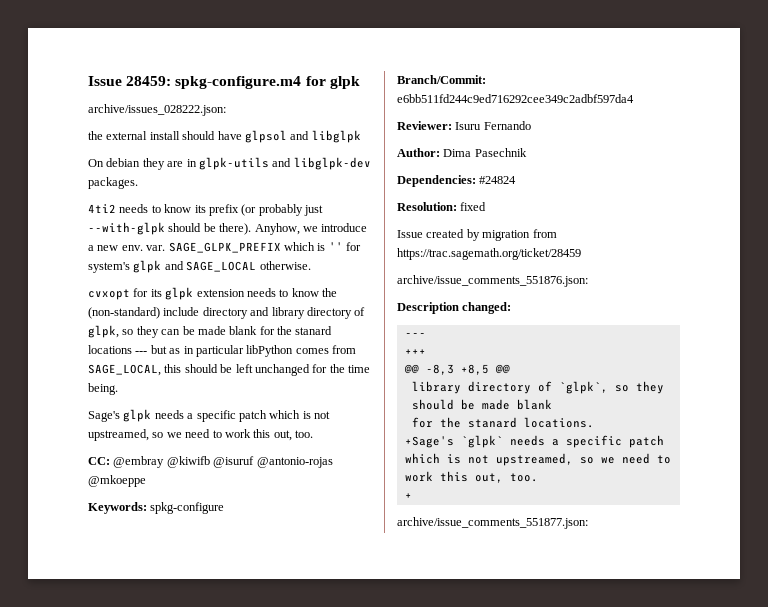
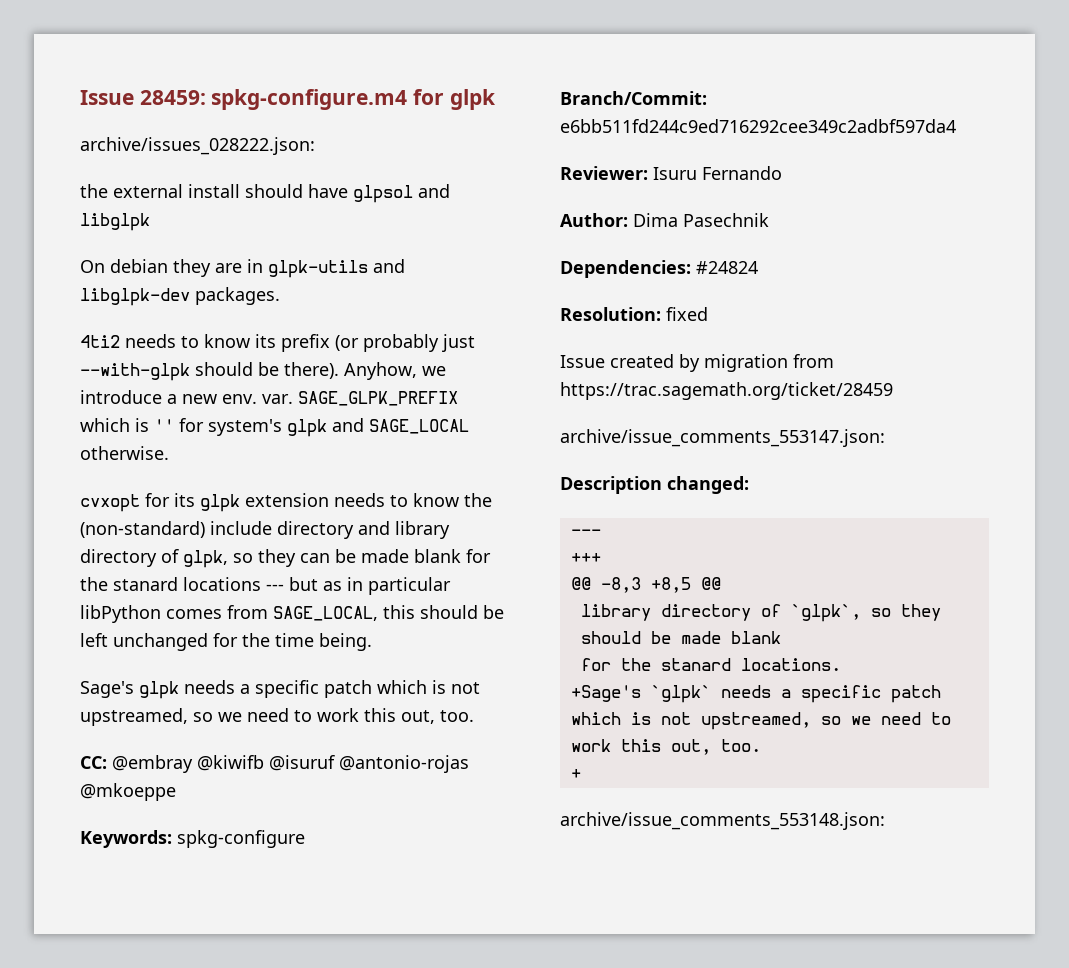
[397,275,588,287] archive/issue_comments_551876.json: -> [560,429,885,447] archive/issue_comments_553147.json:
[397,517,588,529] archive/issue_comments_551877.json: -> [560,812,885,830] archive/issue_comments_553148.json:

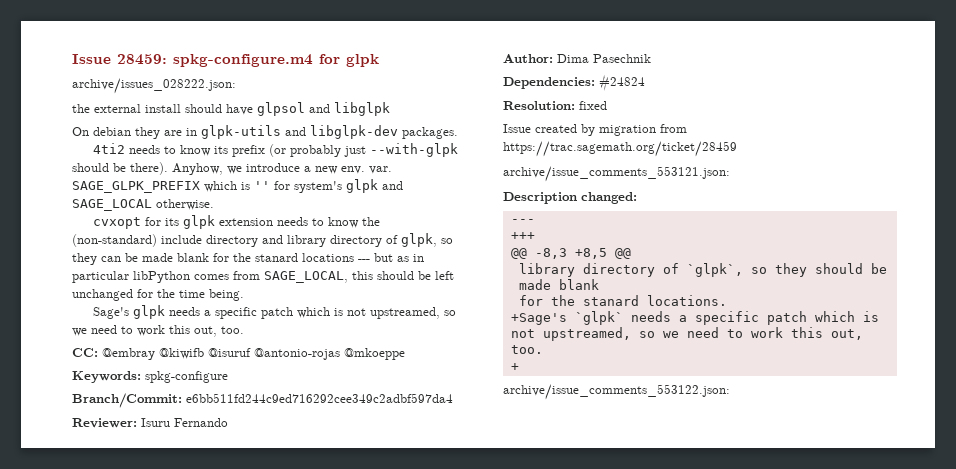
[560,429,885,447] archive/issue_comments_553147.json: -> [503,166,730,182] archive/issue_comments_553121.json:
[560,812,885,830] archive/issue_comments_553148.json: -> [503,384,730,400] archive/issue_comments_553122.json:

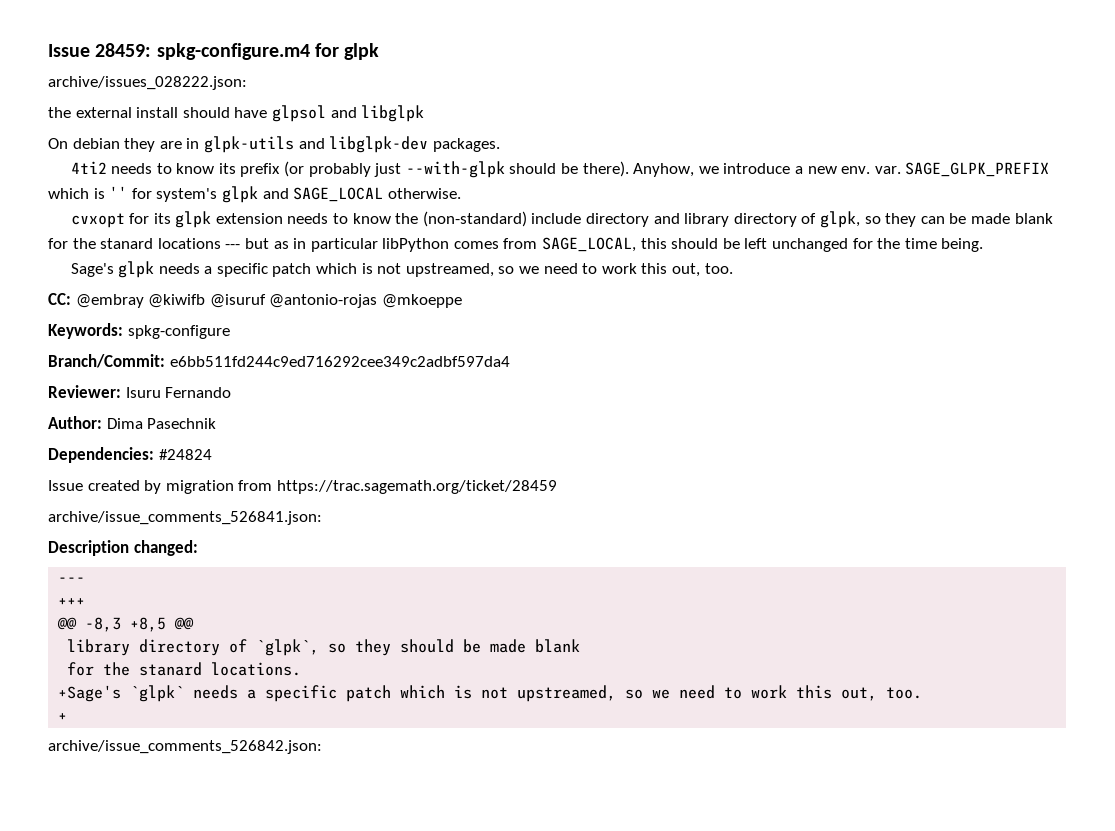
[503,101,607,110] // Resolution: fixed -> (212, 454) none
[503,166,730,182] archive/issue_comments_553121.json: -> [48,511,322,525] archive/issue_comments_526841.json:
[503,384,730,400] archive/issue_comments_553122.json: -> [48,740,322,754] archive/issue_comments_526842.json:

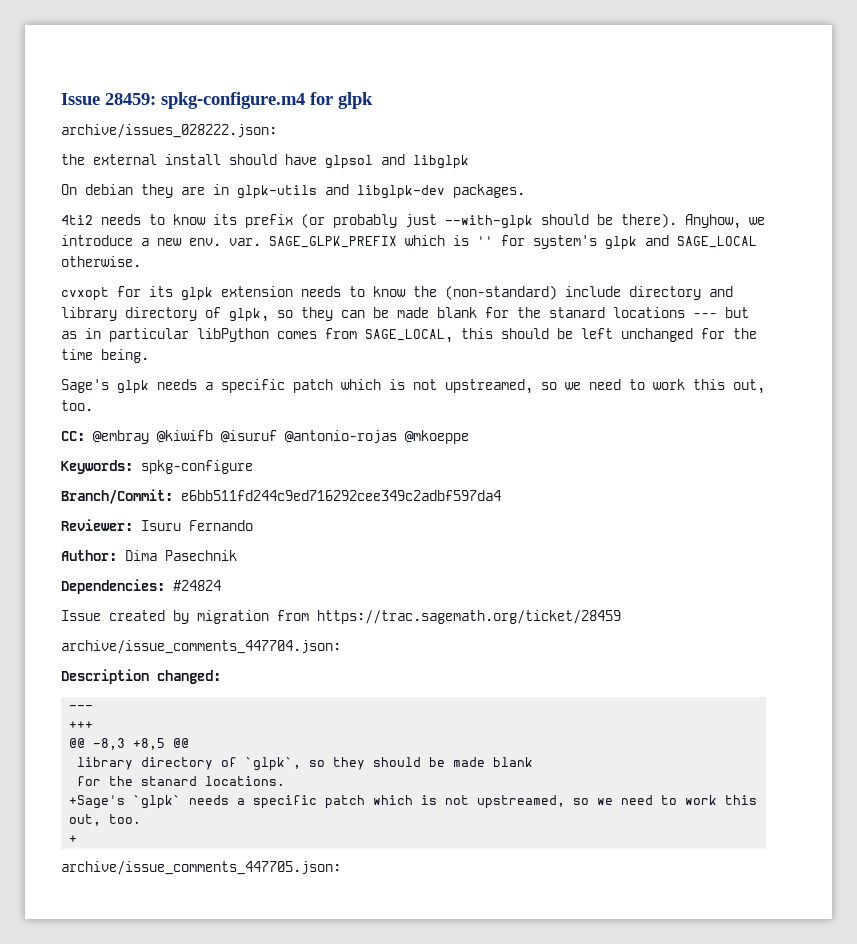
[48,511,322,525] archive/issue_comments_526841.json: -> [61,640,341,654] archive/issue_comments_447704.json:
[48,740,322,754] archive/issue_comments_526842.json: -> [61,861,341,875] archive/issue_comments_447705.json:

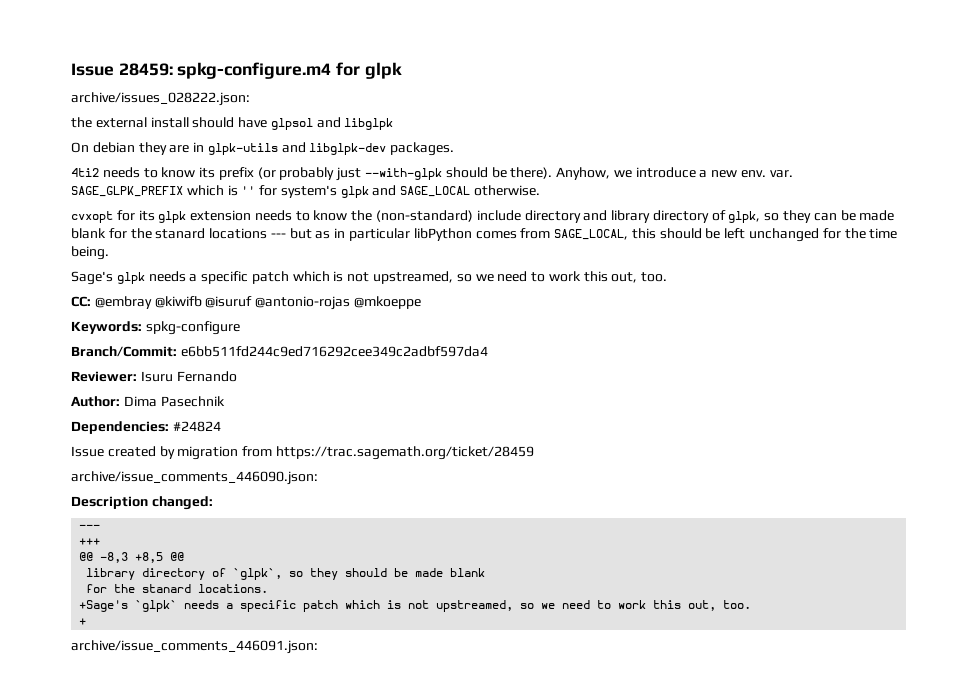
[61,640,341,654] archive/issue_comments_447704.json: -> [71,471,318,485] archive/issue_comments_446090.json:
[61,861,341,875] archive/issue_comments_447705.json: -> [71,640,318,654] archive/issue_comments_446091.json:

